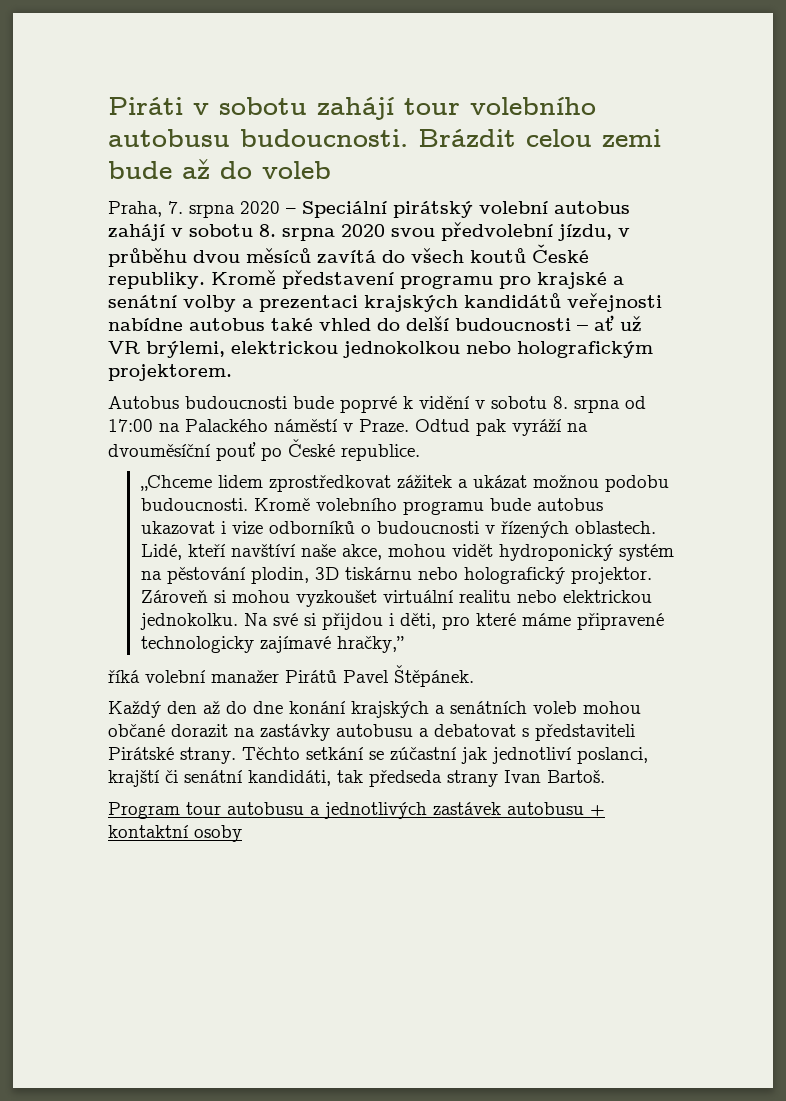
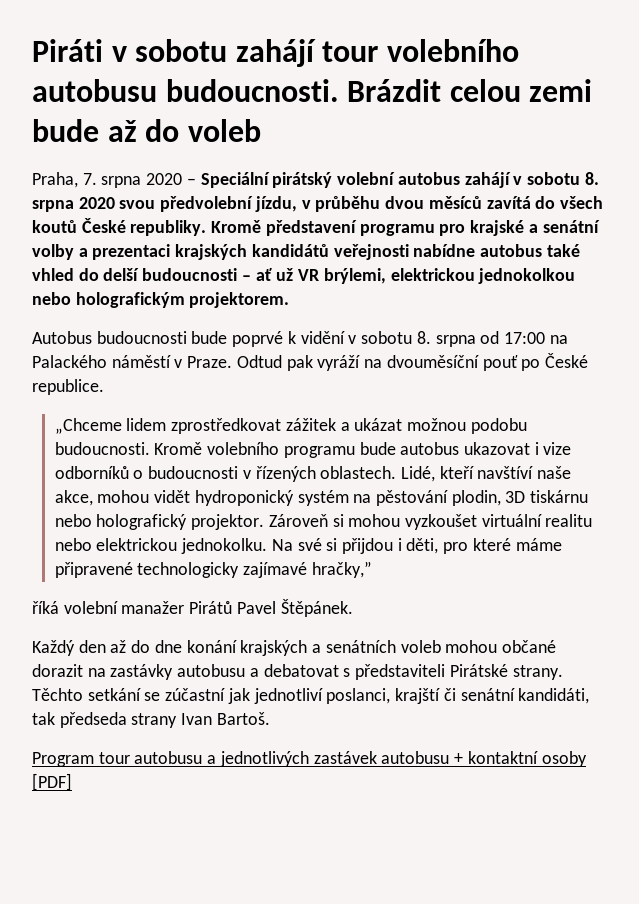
(242, 833) none -> [32,773,72,791] [PDF]

